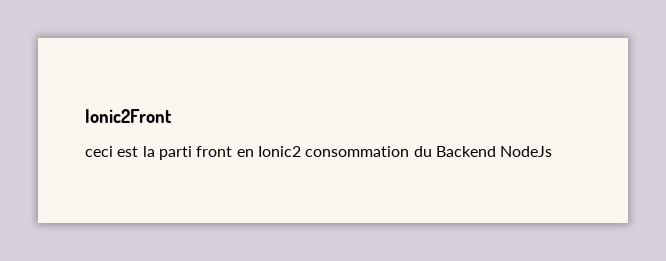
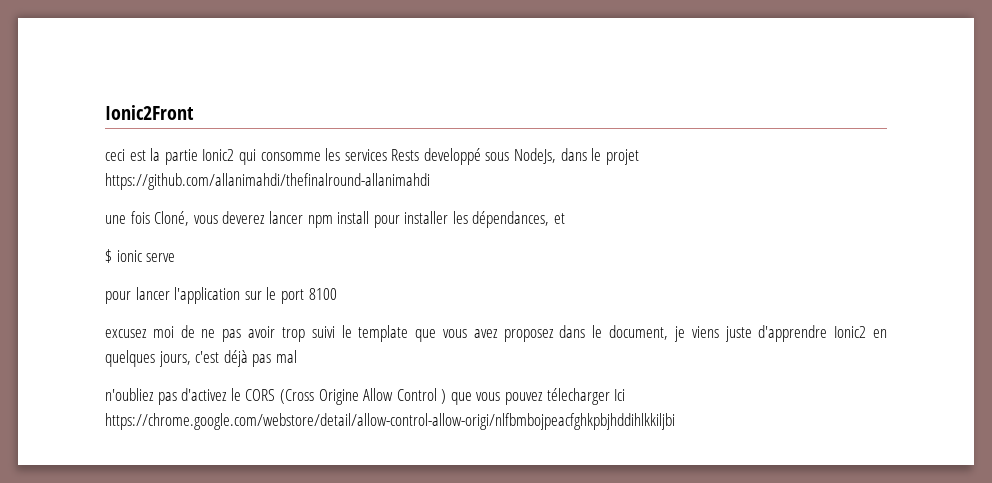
[158,146,553,160] parti front en Ionic2 consommation du Backend NodeJs -> [164,148,639,165] [105,173,430,190] [105,211,566,228] [105,249,176,263] [105,287,337,304] [105,325,888,342] [105,350,297,367] [105,388,626,405] [105,413,675,430] partie Ionic2 qui consomme les services Rests developpé sous NodeJs, dans le projet https://github.com/allanimahdi/thefinalround-allanimahdi // une fois Cloné, vous deverez lancer npm install pour installer les dépendances, et // $ ionic serve // pour lancer l'application sur le port 8100 // excusez moi de ne pas avoir trop suivi le template que vous avez proposez dans le document, je viens juste d'apprendre Ionic2 en quelques jours, c'est déjà pas mal // n'oubliez pas d'activez le CORS (Cross Origine Allow Control ) que vous pouvez télecharger Ici https://chrome.google.com/webstore/detail/allow-control-allow-origi/nlfbmbojpeacfghkpbjhddihlkkiljbi

